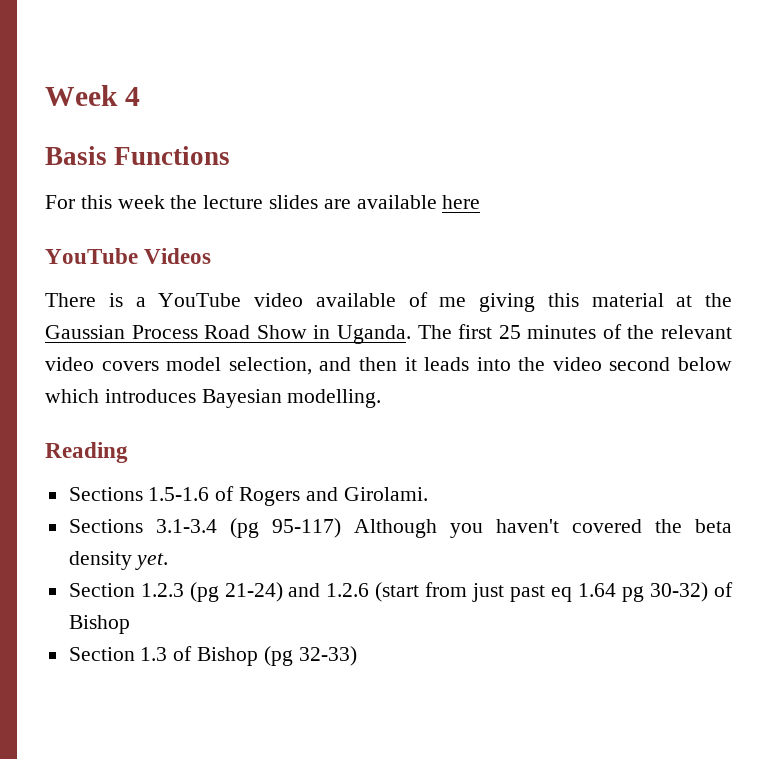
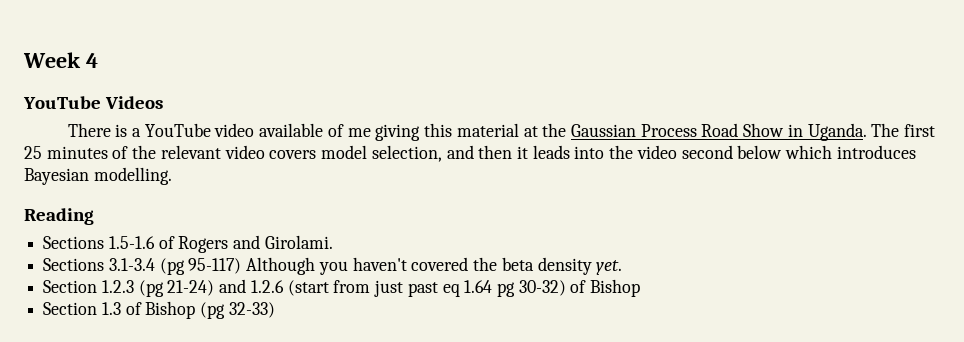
[45,146,231,165] [45,195,481,209] // Basis Functions // For this week the lecture slides are available here -> (98, 60) none

